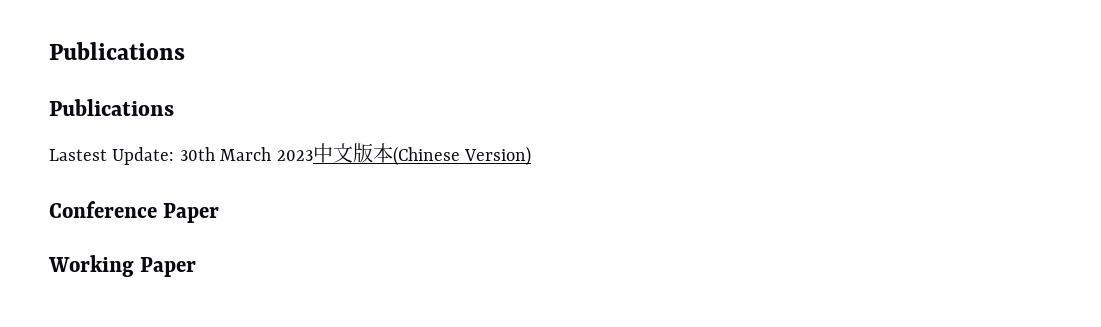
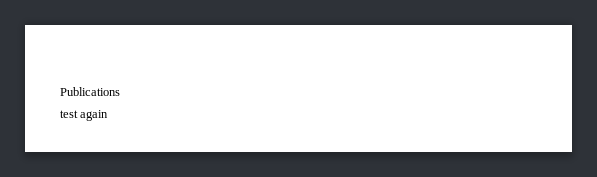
[49,42,185,60] [49,99,174,116] [49,143,531,166] [49,201,220,223] [48,255,197,277] Publications // Publications // Lastest Update: 30th March 2023中文版本(Chinese Version) // Conference Paper // Working Paper -> [60,87,120,96] [60,110,109,121] Publications // test again

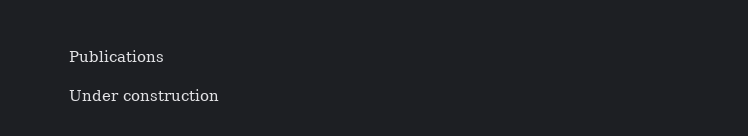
[60,110,109,121] test again -> [69,89,219,101] Under construction

